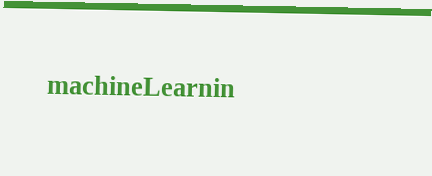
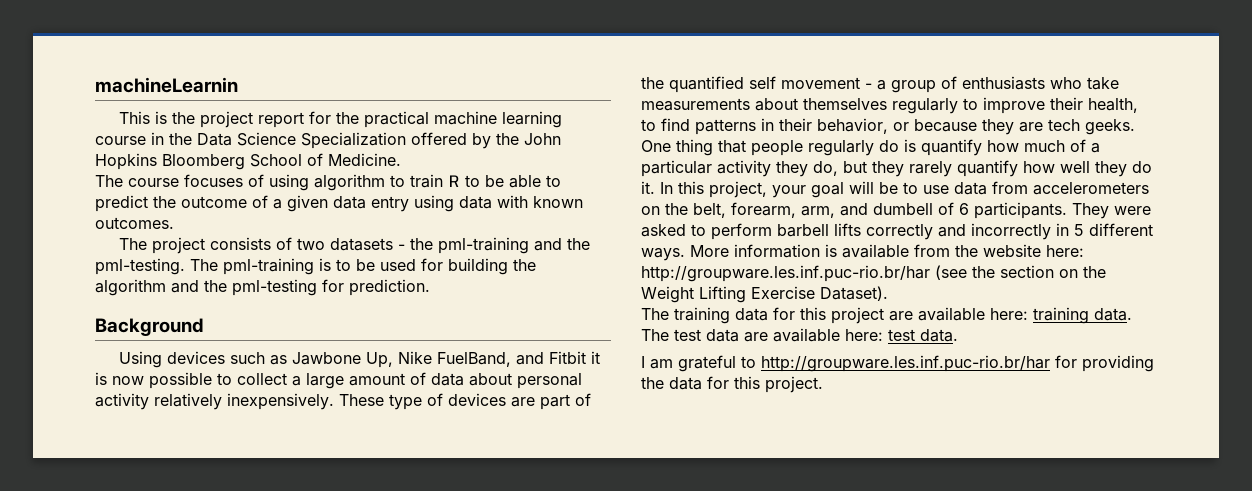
(236, 86) none -> [118,111,562,128] [95,132,561,149] [95,153,401,170] [95,174,561,191] [95,195,583,212] [95,217,174,229] [118,237,590,254] [95,258,536,275] [95,279,430,296] [95,318,204,336] [118,351,600,368] [95,372,582,389] [95,393,591,410] [641,76,1119,93] [641,97,1138,114] [641,118,1135,135] [641,139,1100,156] [641,160,1152,177] [641,181,1149,198] [641,202,1151,219] [641,223,1153,240] [641,244,1084,261] [641,265,1106,282] [641,286,888,303] [641,307,1132,324] [641,328,958,342] [641,355,1154,372] [641,376,823,393] // This is the project report for the practical machine learning course in the Data Science Specialization offered by the John Hopkins Bloomberg School of Medicine. // The course focuses of using algorithm to train R to be able to predict the outcome of a given data entry using data with known outcomes. // The project consists of two datasets - the pml-training and the pml-testing. The pml-training is to be used for building the algorithm and the pml-testing for prediction. // Background // Using devices such as Jawbone Up, Nike FuelBand, and Fitbit it is now possible to collect a large amount of data about personal activity relatively inexpensively. These type of devices are part of the quantified self movement - a group of enthusiasts who take measurements about themselves regularly to improve their health, to find patterns in their behavior, or because they are tech geeks. One thing that people regularly do is quantify how much of a particular activity they do, but they rarely quantify how well they do it. In this project, your goal will be to use data from accelerometers on the belt, forearm, arm, and dumbell of 6 participants. They were asked to perform barbell lifts correctly and incorrectly in 5 different ways. More information is available from the website here: http://groupware.les.inf.puc-rio.br/har (see the section on the Weight Lifting Exercise Dataset). // The training data for this project are available here: training data. The test data are available here: test data. // I am grateful to http://groupware.les.inf.puc-rio.br/har for providing the data for this project.

